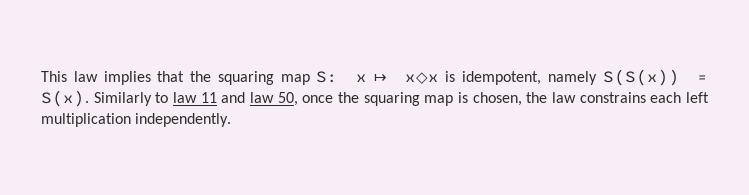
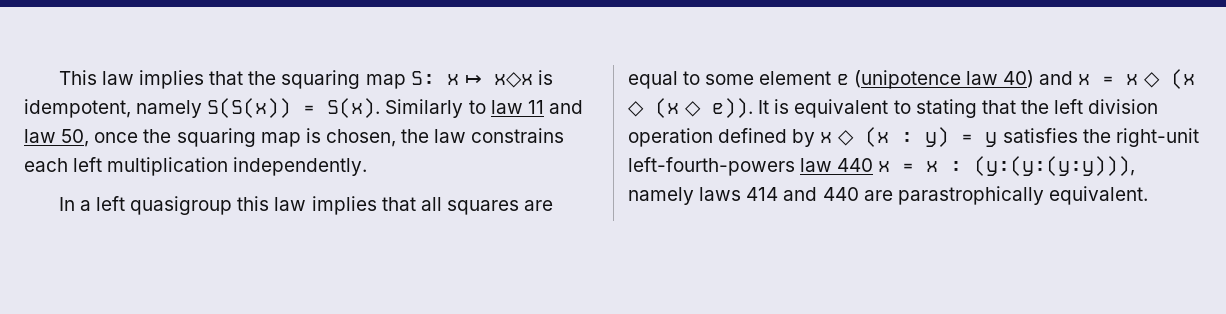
(232, 120) none -> [58,196,554,215] [628,69,1196,89] [628,98,1159,118] [628,127,1199,147] [628,156,1136,176] [628,186,1148,205] // In a left quasigroup this law implies that all squares are equal to some element e (unipotence law 40) and x = x ◇ (x ◇ (x ◇ e)). It is equivalent to stating that the left division operation defined by x ◇ (x : y) = y satisfies the right-unit left-fourth-powers law 440 x = x : (y:(y:(y:y))), namely laws 414 and 440 are parastrophically equivalent.

